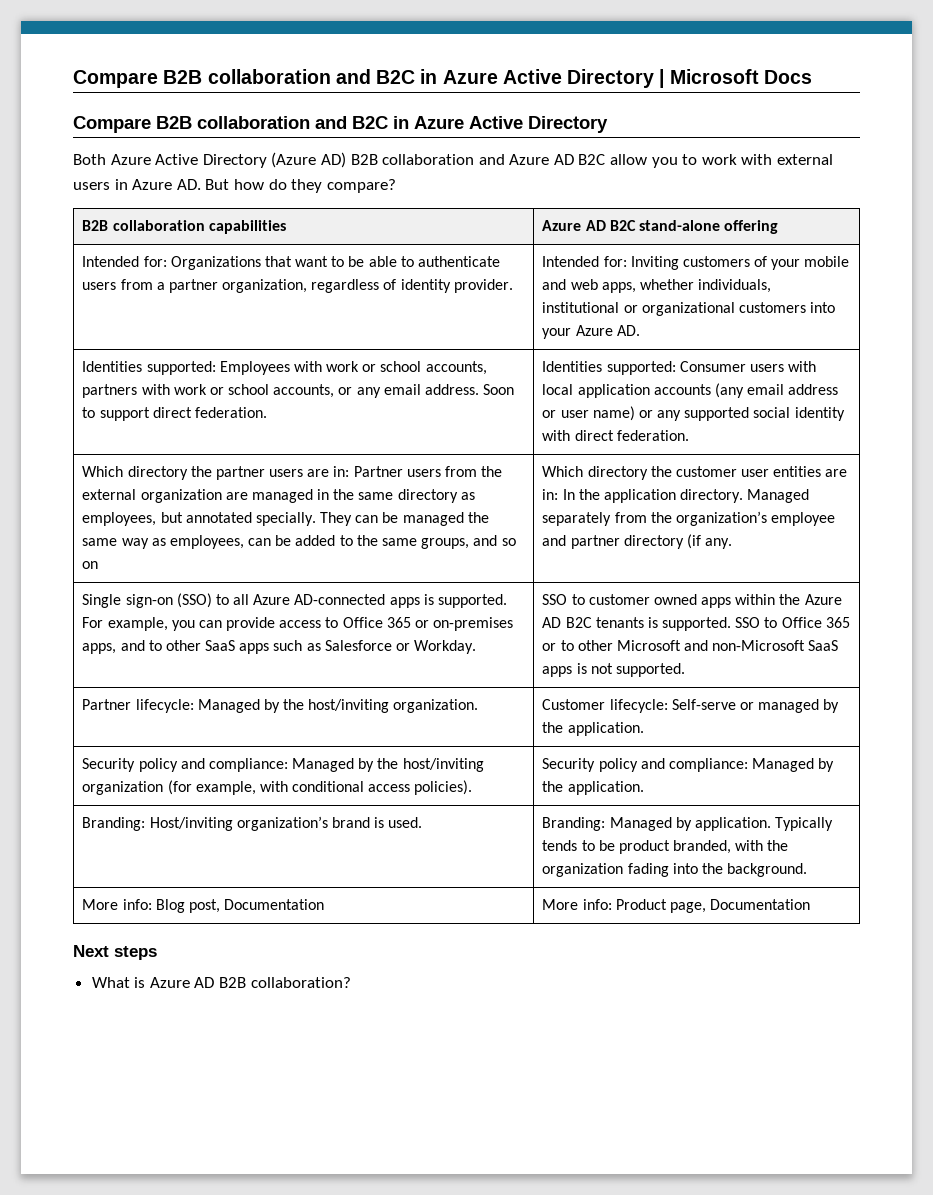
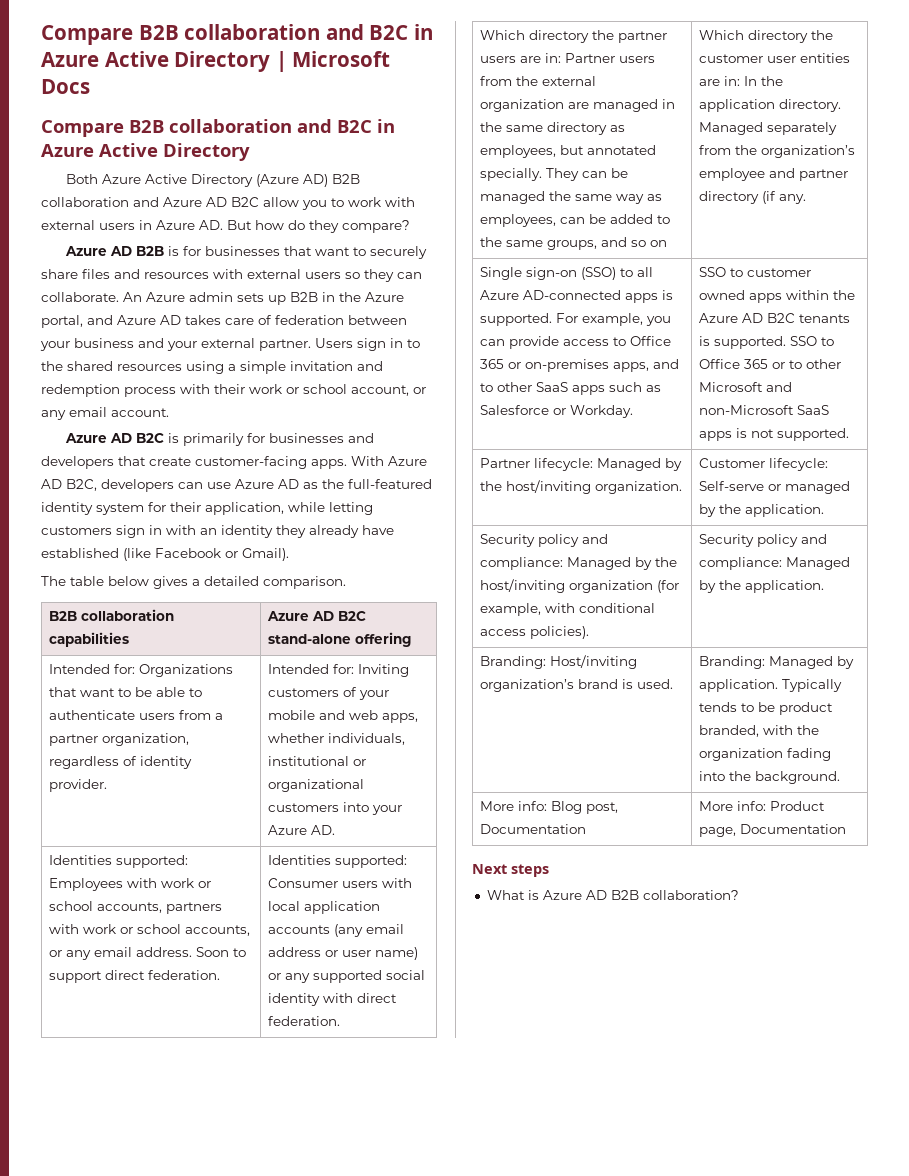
(396, 186) none -> [64,246,427,259] [41,269,422,282] [41,292,404,305] [41,315,407,328] [40,338,420,351] [41,361,383,374] [41,384,426,397] [41,407,169,420] [64,433,374,446] [41,456,427,469] [41,479,432,492] [41,502,373,515] [41,525,394,538] [41,548,289,561] [41,576,346,589] // Azure AD B2B is for businesses that want to securely share files and resources with external users so they can collaborate. An Azure admin sets up B2B in the Azure portal, and Azure AD takes care of federation between your business and your external partner. Users sign in to the shared resources using a simple invitation and redemption process with their work or school account, or any email account. // Azure AD B2C is primarily for businesses and developers that create customer-facing apps. With Azure AD B2C, developers can use Azure AD as the full-featured identity system for their application, while letting customers sign in with an identity they already have established (like Facebook or Gmail). // The table below gives a detailed comparison.

